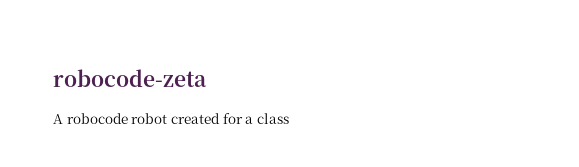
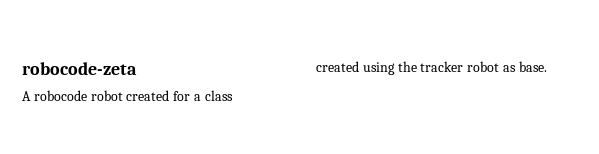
(289, 118) none -> [316,61,547,75] // created using the tracker robot as base.

